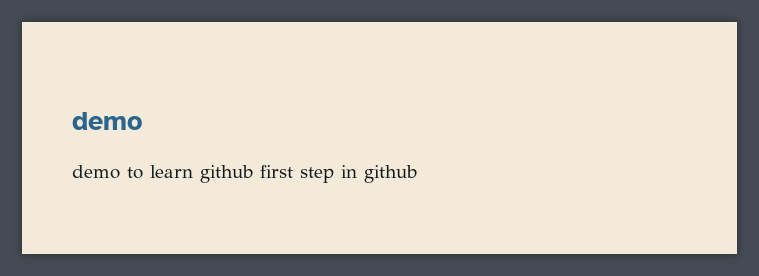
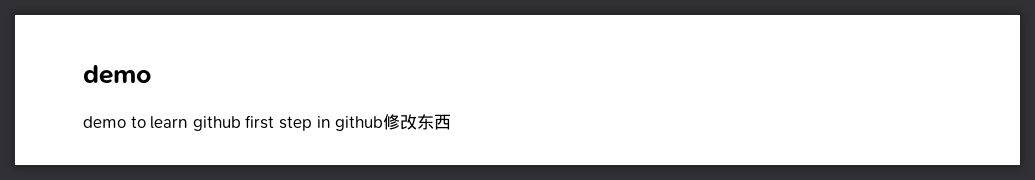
(417, 174) none -> [383,114,452,130] 修改东西

